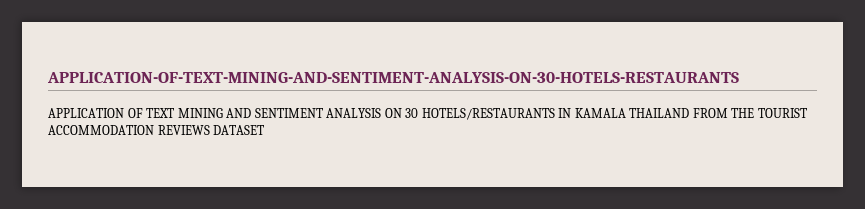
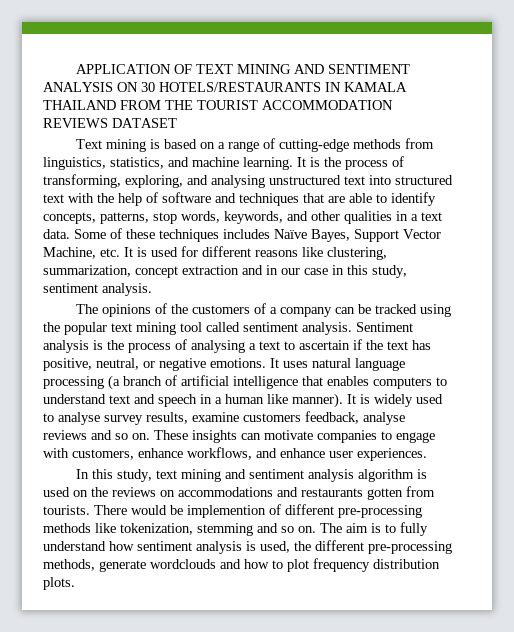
[47,72,739,83] APPLICATION-OF-TEXT-MINING-AND-SENTIMENT-ANALYSIS-ON-30-HOTELS-RESTAURANTS // -> (76, 69) none
(265, 130) none -> [76,138,435,152] [43,156,404,170] [43,174,453,188] [43,192,436,206] [43,211,442,224] [43,228,441,242] [43,246,387,260] [43,265,407,278] [43,283,152,296] [76,303,452,317] [43,322,413,335] [43,339,431,353] [43,358,405,371] [43,375,447,390] [43,393,443,408] [43,411,405,425] [43,430,435,443] [43,447,427,461] [76,469,428,482] [43,486,435,500] [43,504,422,518] [43,522,428,536] [43,540,452,554] [43,558,440,572] [43,577,75,590] // Text mining is based on a range of cutting-edge methods from linguistics, statistics, and machine learning. It is the process of transforming, exploring, and analysing unstructured text into structured text with the help of software and techniques that are able to identify concepts, patterns, stop words, keywords, and other qualities in a text data. Some of these techniques includes Naïve Bayes, Support Vector Machine, etc. It is used for different reasons like clustering, summarization, concept extraction and in our case in this study, sentiment analysis. // The opinions of the customers of a company can be tracked using the popular text mining tool called sentiment analysis. Sentiment analysis is the process of analysing a text to ascertain if the text has positive, neutral, or negative emotions. It uses natural language processing (a branch of artificial intelligence that enables computers to understand text and speech in a human like manner). It is widely used to analyse survey results, examine customers feedback, analyse reviews and so on. These insights can motivate companies to engage with customers, enhance workflows, and enhance user experiences. // In this study, text mining and sentiment analysis algorithm is used on the reviews on accommodations and restaurants gotten from tourists. There would be implemention of different pre-processing methods like tokenization, stemming and so on. The aim is to fully understand how sentiment analysis is used, the different pre-processing methods, generate wordclouds and how to plot frequency distribution plots.

